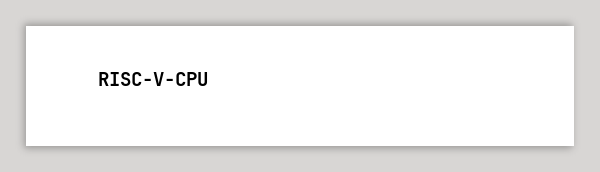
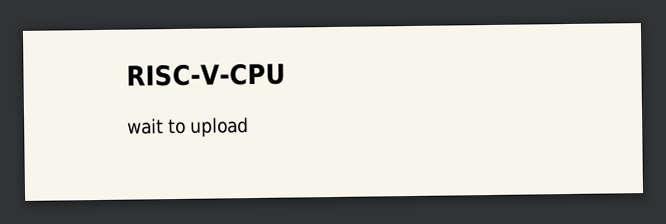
(208, 79) none -> [127,117,250,137] // wait to upload

